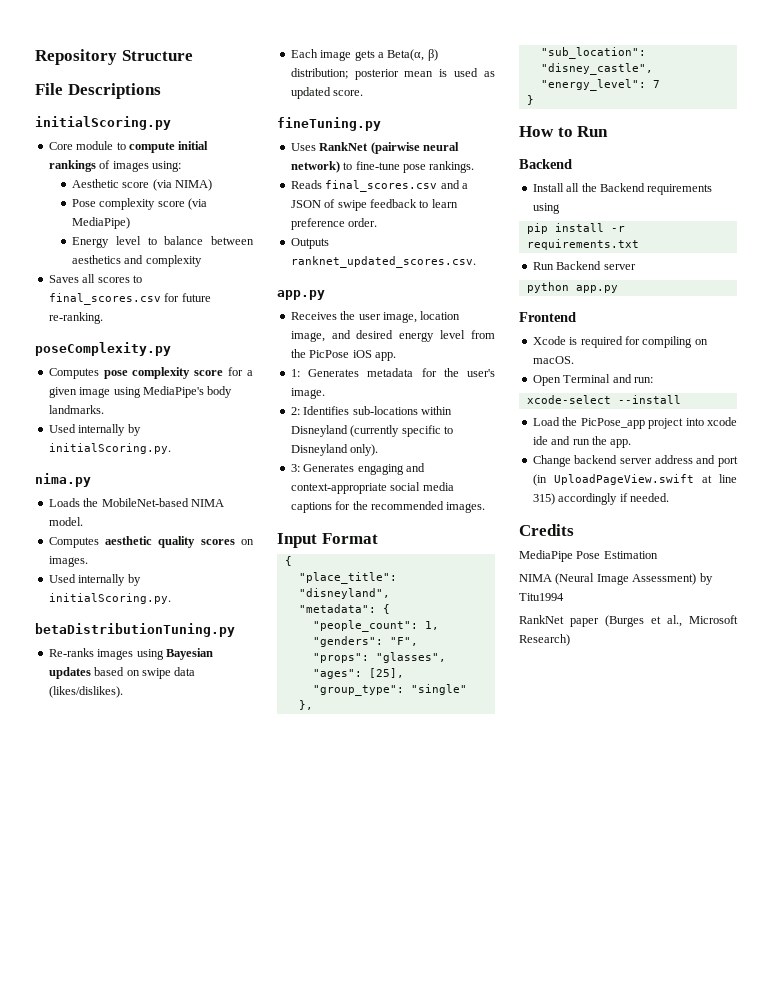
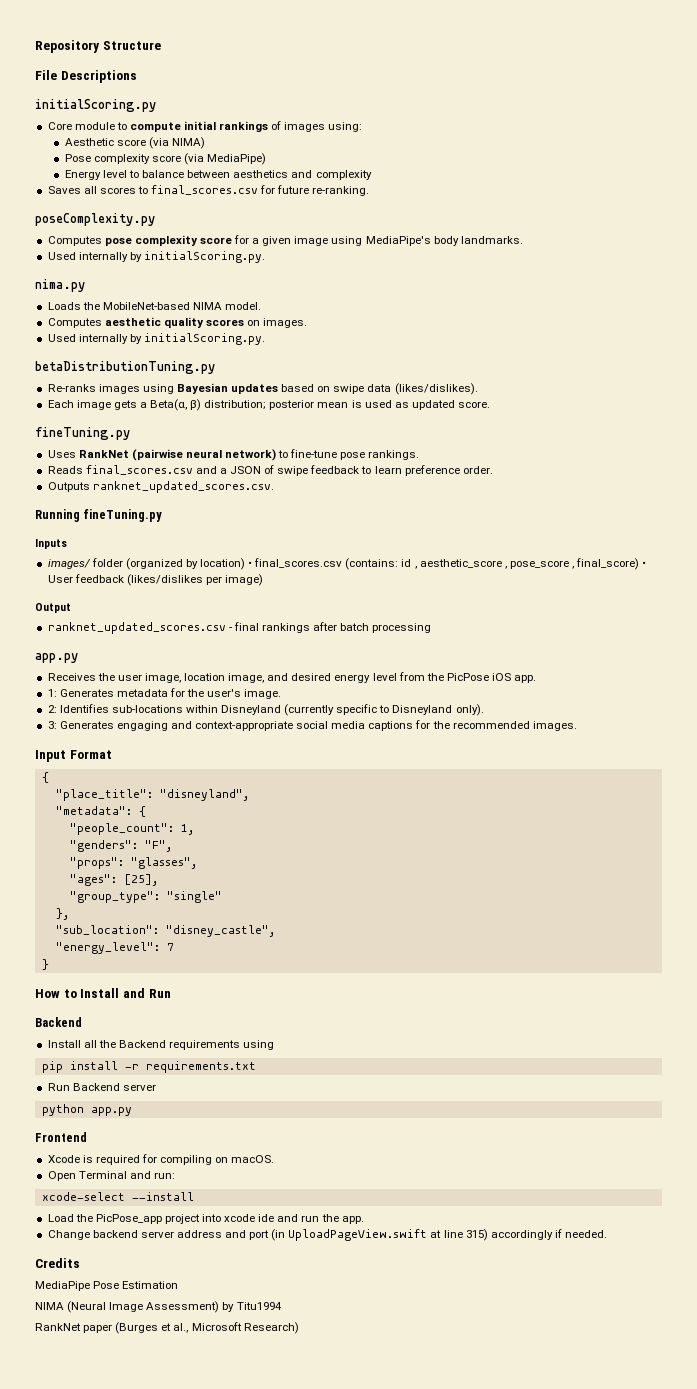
(476, 262) none -> [35,509,163,522] [35,539,67,549] [47,558,647,570] [47,574,264,586] [35,603,71,613] [47,622,432,634] // Running fineTuning.py // Inputs // images/ folder (organized by location) • final_scores.csv (contains: id , aesthetic_score , pose_score , final_score) • User feedback (likes/dislikes per image) // Output // ranknet_updated_scores.csv - final rankings after batch processing
(573, 132) none -> [80,988,145,998] Install and

